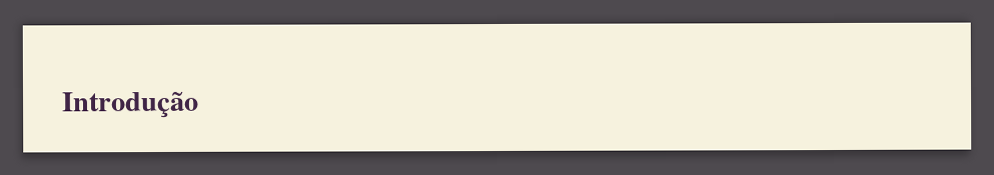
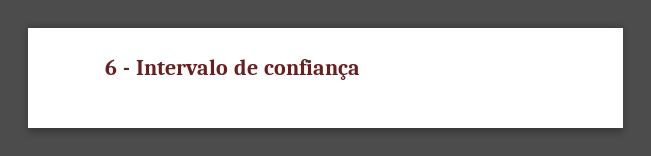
[62,91,199,119] Introdução -> [105,59,360,80] 6 - Intervalo de confiança

